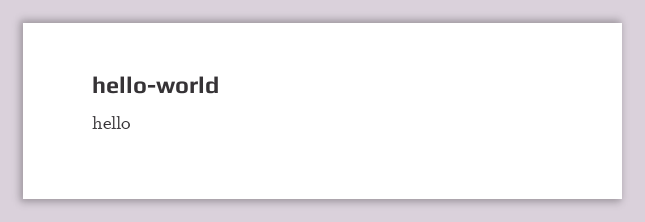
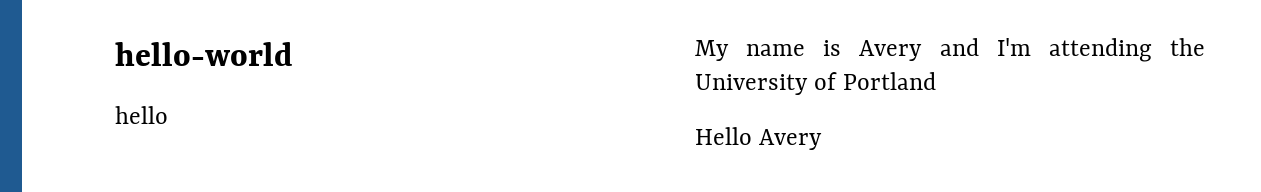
(131, 122) none -> [695,38,1205,62] [695,72,937,95] [695,127,823,150] // My name is Avery and I'm attending the University of Portland // Hello Avery

